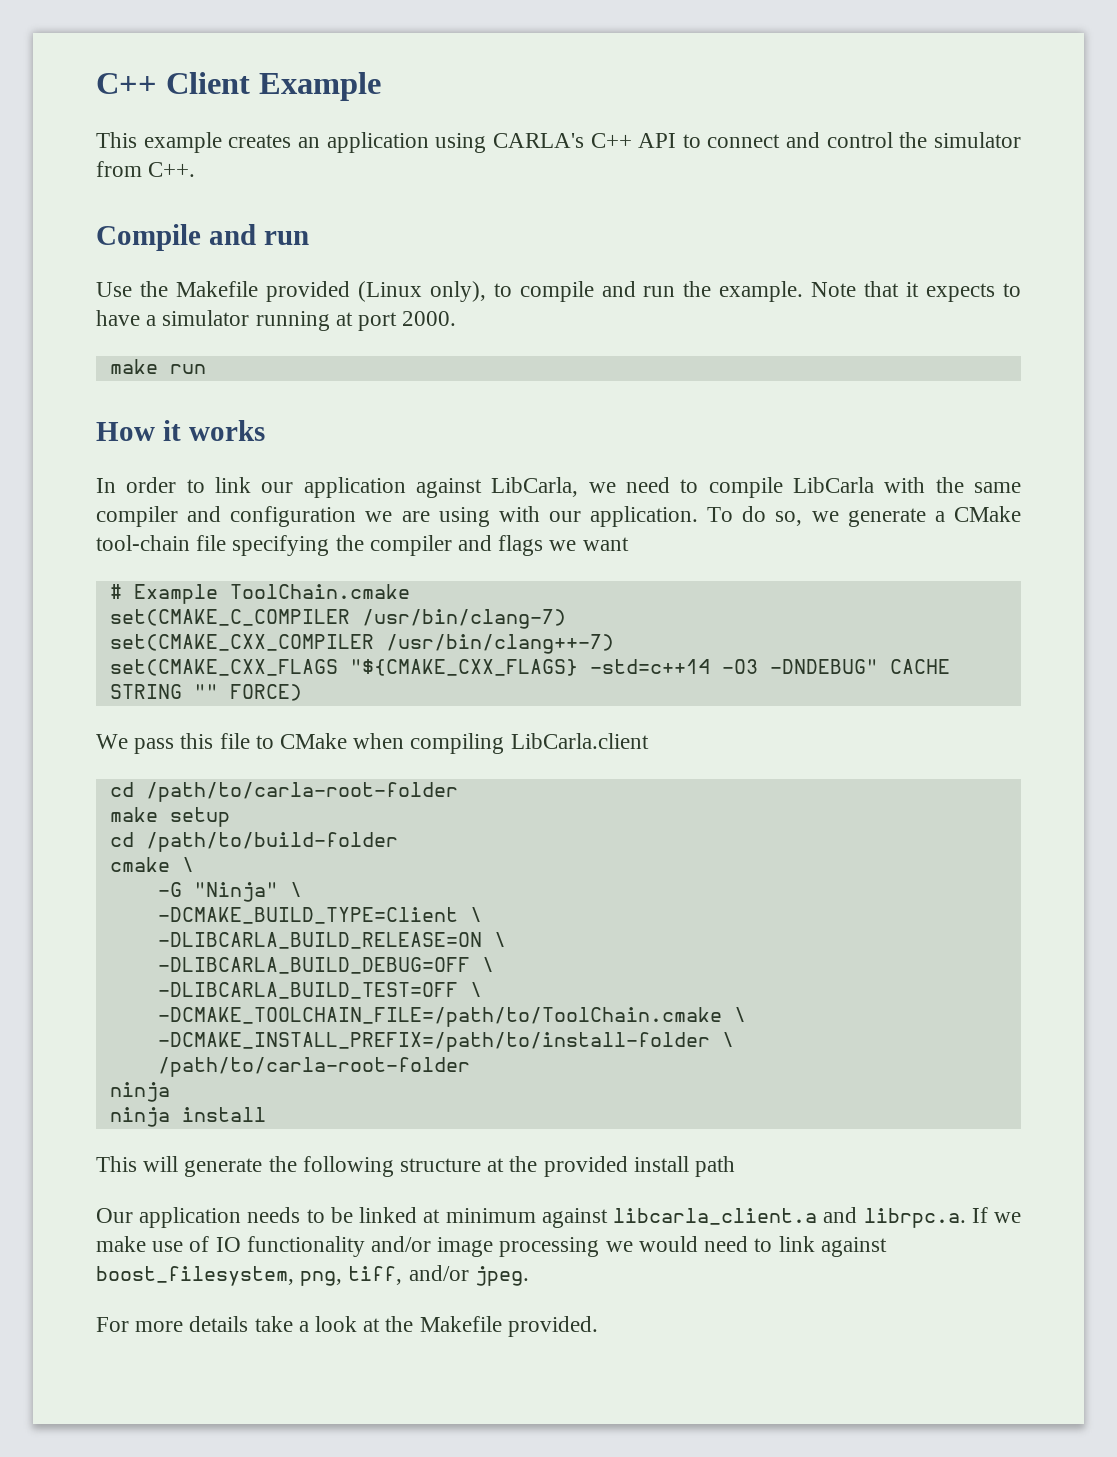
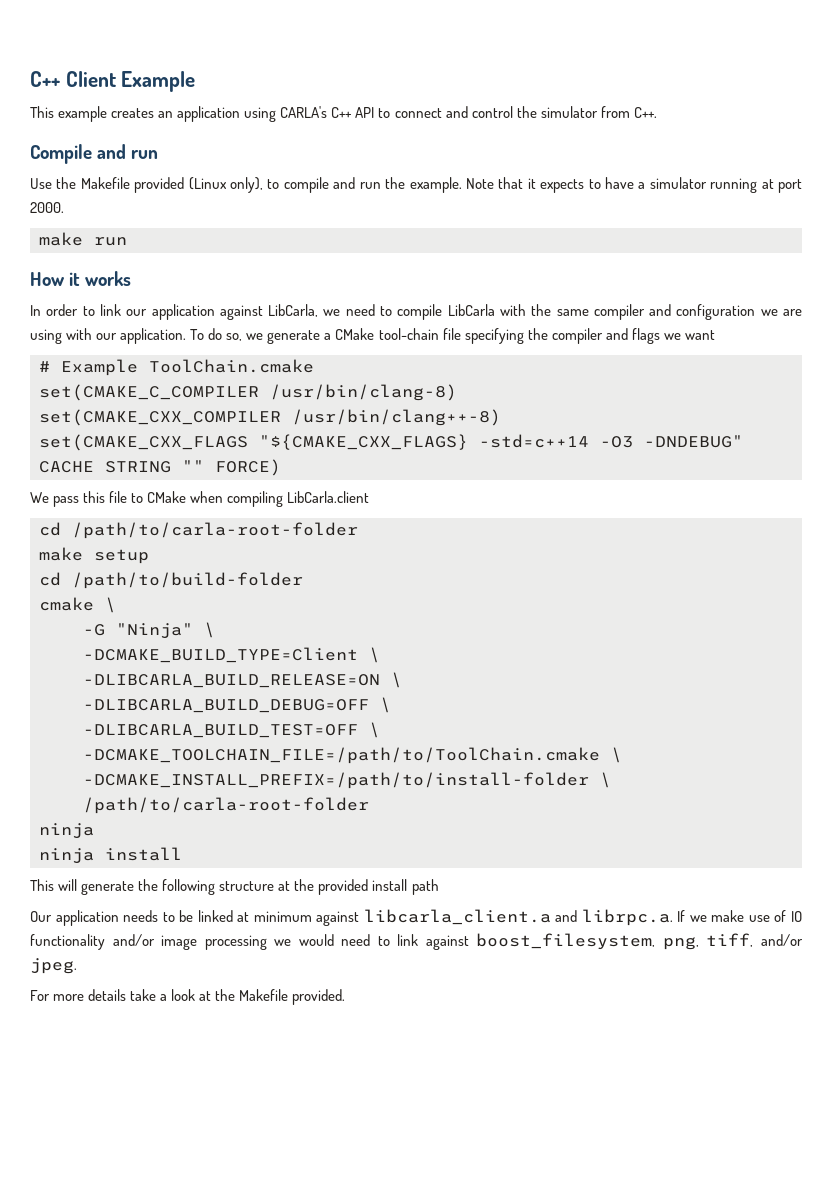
[361,609,566,629] /usr/bin/clang-7) -> [270,384,457,401] /usr/bin/clang-8)
[385,634,614,654] /usr/bin/clang++-7) -> [292,409,501,426] /usr/bin/clang++-8)

